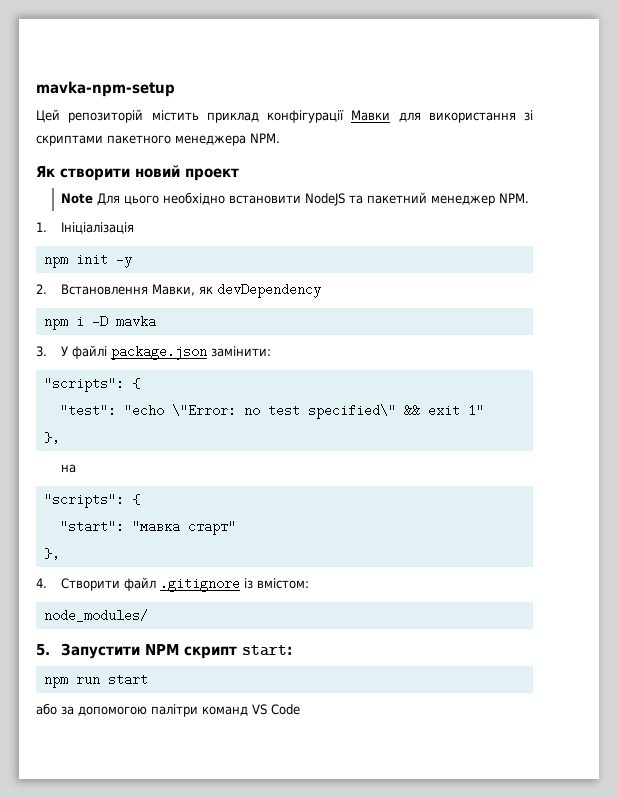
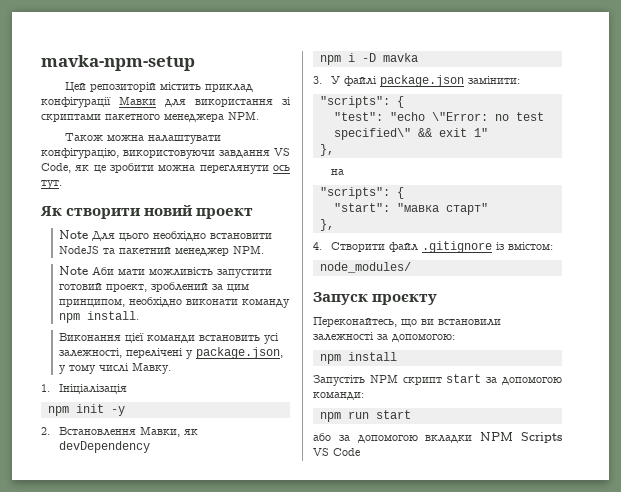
(280, 138) none -> [65,133,222,144] [41,148,290,159] [41,163,290,174] [41,180,62,189] // Також можна налаштувати конфігурацію, використовуючи завдання VS Code, як це зробити можна переглянути ось тут.
(530, 198) none -> [59,266,273,278] [59,282,250,292] [59,297,291,308] [59,311,140,323] [59,333,280,344] [59,347,284,359] [59,362,172,374] // Note Аби мати можливість запустити готовий проект, зроблений за цим принципом, необхідно виконати команду npm install. // Виконання цієї команди встановить усі залежності, перелічені у package.json, у тому числі Мавку.
[36,643,293,659] 5. Запустити NPM скрипт start: -> [313,292,438,305] [313,317,501,327] [313,332,455,342] [319,352,397,364] [313,374,562,386] [313,391,364,400] Запуск проєкту // Переконайтесь, що ви встановили залежності за допомогою: // npm install // Запустіть NPM скрипт start за допомогою команди:
[151,704,248,717] палітри команд -> [425,432,562,443] вкладки NPM Scripts

